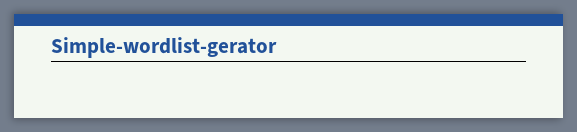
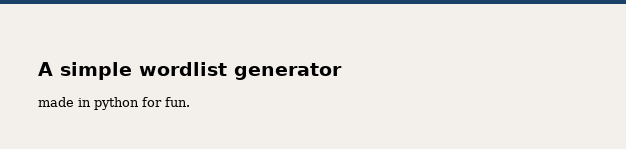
[51,37,277,58] Simple-wordlist-gerator -> [38,62,342,80] [38,97,190,110] A simple wordlist generator // made in python for fun.

